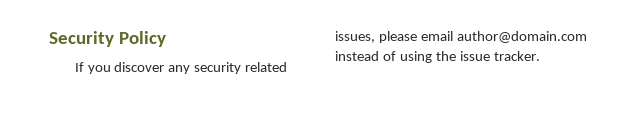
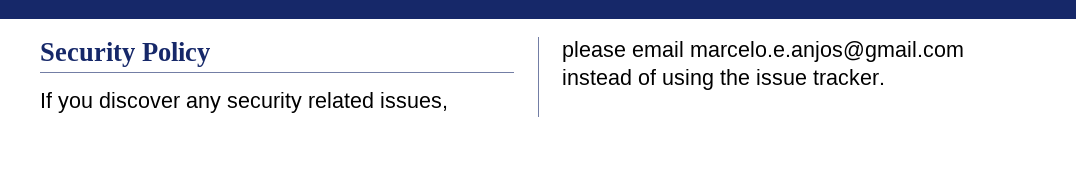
[456,31,587,43] author@domain.com -> [690,41,964,62] marcelo.e.anjos@gmail.com

